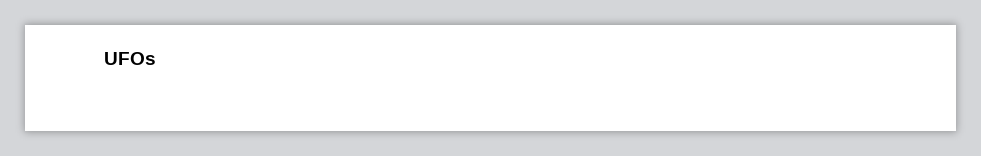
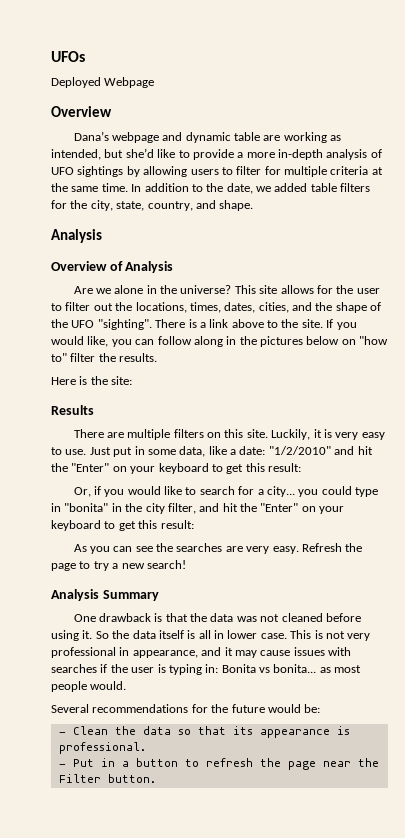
(156, 58) none -> [51,77,155,88] [51,106,112,117] [73,131,342,143] [51,148,382,160] [51,166,383,177] [51,183,371,194] [51,200,254,211] [51,229,102,243] [51,261,174,273] [73,285,380,294] [51,302,382,313] [51,319,357,330] [51,336,389,347] [51,353,158,362] [51,376,133,385] [51,405,94,415] [73,429,385,440] [51,446,373,457] [51,463,301,474] [73,486,379,497] [51,503,345,514] [51,520,194,531] [73,543,363,554] [51,560,186,571] [51,589,159,601] [73,613,361,622] [51,630,371,641] [51,647,351,658] [51,664,362,675] [51,681,127,692] [51,704,321,713] [58,726,350,738] [58,742,146,754] [58,758,379,770] [58,774,156,783] // Deployed Webpage // Overview // Dana’s webpage and dynamic table are working as intended, but she’d like to provide a more in-depth analysis of UFO sightings by allowing users to filter for multiple criteria at the same time. In addition to the date, we added table filters for the city, state, country, and shape. // Analysis // Overview of Analysis // Are we alone in the universe? This site allows for the user to filter out the locations, times, dates, cities, and the shape of the UFO "sighting". There is a link above to the site. If you would like, you can follow along in the pictures below on "how to" filter the results. // Here is the site: // Results // There are multiple filters on this site. Luckily, it is very easy to use. Just put in some data, like a date: "1/2/2010" and hit the "Enter" on your keyboard to get this result: // Or, if you would like to search for a city... you could type in "bonita" in the city filter, and hit the "Enter" on your keyboard to get this result: // As you can see the searches are very easy. Refresh the page to try a new search! // Analysis Summary // One drawback is that the data was not cleaned before using it. So the data itself is all in lower case. This is not very professional in appearance, and it may cause issues with searches if the user is typing in: Bonita vs bonita... as most people would. // Several recommendations for the future would be: // - Clean the data so that its appearance is professional. // - Put in a button to refresh the page near the Filter button.

